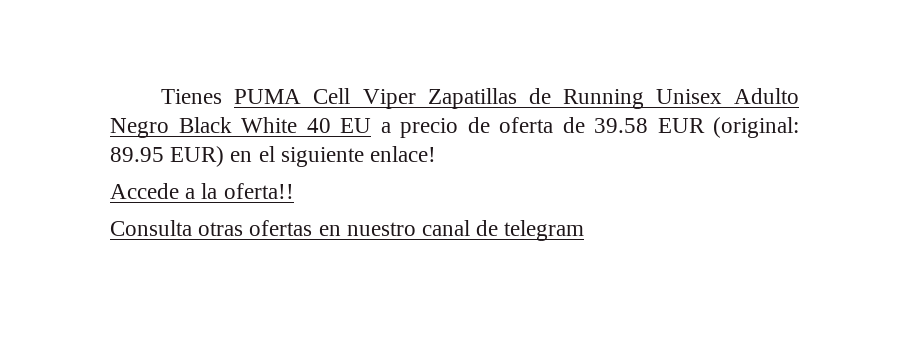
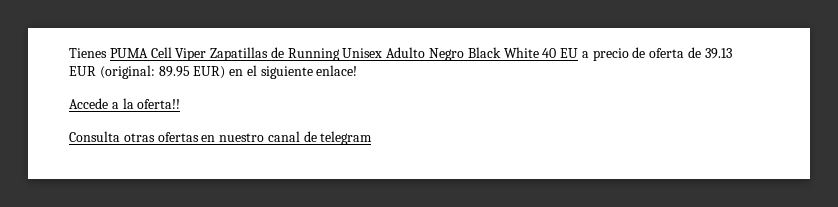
[594,118,648,133] 39.58 -> [704,48,732,59] 39.13

